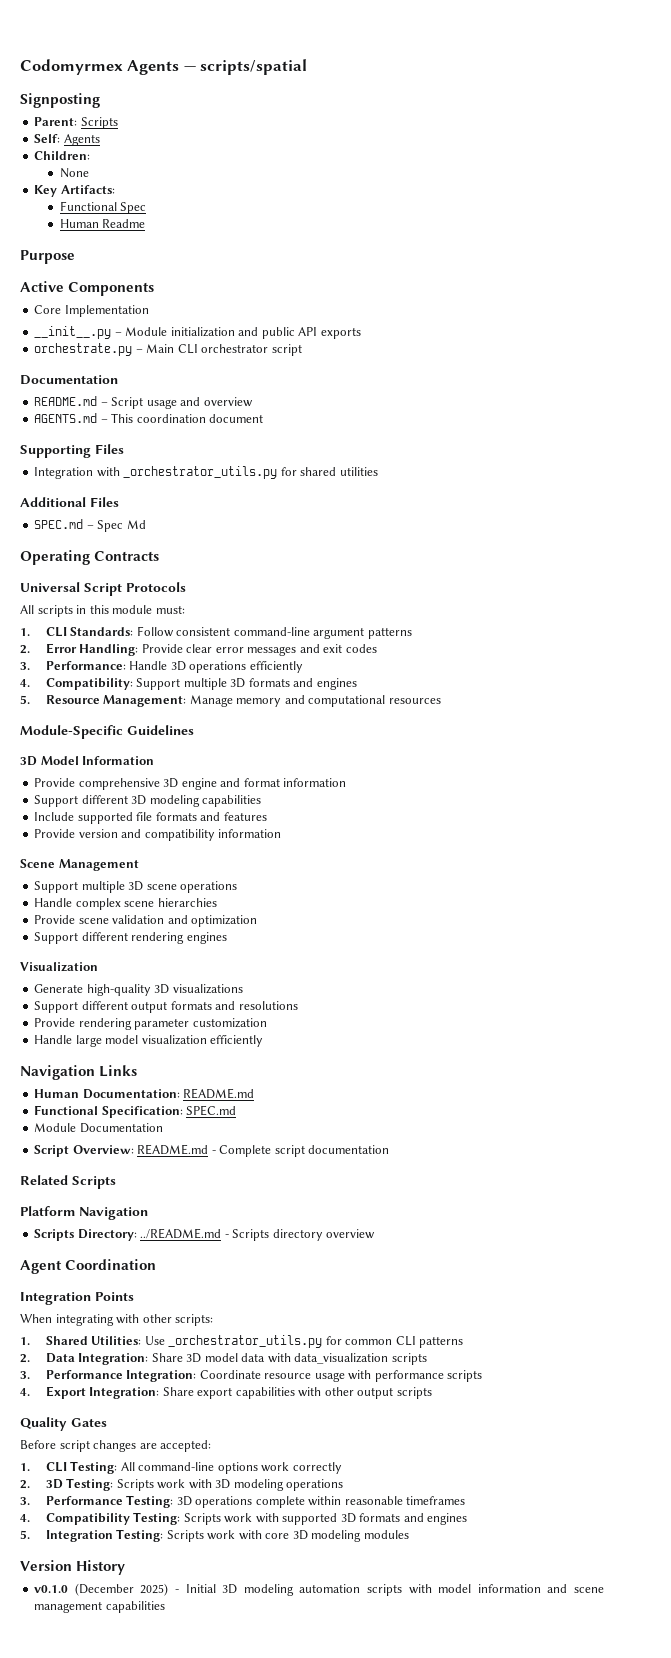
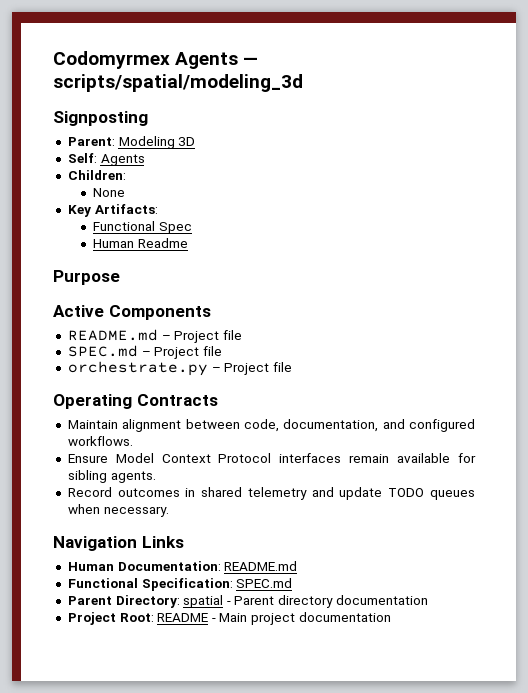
[200,59,308,75] scripts/spatial -> [53,74,303,92] scripts/spatial/modeling_3d
[80,117,118,129] Scripts -> [118,136,196,149] Modeling 3D
[34,305,149,317] [34,326,361,339] [34,343,302,356] [20,375,118,385] [34,396,253,409] [34,413,264,423] [20,444,124,458] [34,466,378,479] [20,497,119,507] [34,519,146,532] [20,550,160,565] [20,582,186,596] [20,605,185,617] [20,626,412,639] [20,643,377,656] [20,661,303,673] [20,678,357,690] [20,695,441,707] [20,725,194,739] [20,756,155,766] [34,778,347,790] [34,795,262,807] [34,812,267,824] [34,829,282,841] [20,859,139,871] [34,881,238,893] [34,898,217,910] [34,915,258,927] [34,932,227,944] [20,962,98,972] [34,984,243,996] [34,1001,298,1013] [34,1018,267,1030] [34,1035,264,1047] Core Implementation // __init__.py – Module initialization and public API exports // orchestrate.py – Main CLI orchestrator script // Documentation // README.md – Script usage and overview // AGENTS.md – This coordination document // Supporting Files // Integration with _orchestrator_utils.py for shared utilities // Additional Files // SPEC.md – Spec Md // Operating Contracts // Universal Script Protocols // All scripts in this module must: // 1. CLI Standards: Follow consistent command-line argument patterns // 2. Error Handling: Provide clear error messages and exit codes // 3. Performance: Handle 3D operations efficiently // 4. Compatibility: Support multiple 3D formats and engines // 5. Resource Management: Manage memory and computational resources // Module-Specific Guidelines // 3D Model Information // Provide comprehensive 3D engine and format information // Support different 3D modeling capabilities // Include supported file formats and features // Provide version and compatibility information // Scene Management // Support multiple 3D scene operations // Handle complex scene hierarchies // Provide scene validation and optimization // Support different rendering engines // Visualization // Generate high-quality 3D visualizations // Support different output formats and resolutions // Provide rendering parameter customization // Handle large model visualization efficiently -> [67,329,242,343] [67,345,222,359] [67,361,292,376] [53,394,218,409] [67,419,475,432] [67,436,133,446] [67,453,477,463] [67,470,156,483] [67,487,475,500] [67,504,169,517] README.md – Project file // SPEC.md – Project file // orchestrate.py – Project file // Operating Contracts // Maintain alignment between code, documentation, and configured workflows. // Ensure Model Context Protocol interfaces remain available for sibling agents. // Record outcomes in shared telemetry and update TODO queues when necessary.
[34,1123,163,1133] [34,1144,390,1157] [20,1175,116,1189] [20,1206,148,1220] [34,1228,376,1241] [20,1259,157,1274] [20,1292,134,1305] [20,1314,214,1326] [20,1335,464,1348] [20,1353,427,1365] [20,1370,483,1382] [20,1386,432,1399] [20,1417,107,1431] [20,1440,212,1452] [20,1461,342,1474] [20,1478,344,1491] [20,1495,466,1508] [20,1512,468,1525] [20,1529,409,1542] [20,1560,126,1575] [34,1583,605,1596] [34,1601,165,1613] Module Documentation // Script Overview: README.md - Complete script documentation // Related Scripts // Platform Navigation // Scripts Directory: ../README.md - Scripts directory overview // Agent Coordination // Integration Points // When integrating with other scripts: // 1. Shared Utilities: Use _orchestrator_utils.py for common CLI patterns // 2. Data Integration: Share 3D model data with data_visualization scripts // 3. Performance Integration: Coordinate resource usage with performance scripts // 4. Export Integration: Share export capabilities with other output scripts // Quality Gates // Before script changes are accepted: // 1. CLI Testing: All command-line options work correctly // 2. 3D Testing: Scripts work with 3D modeling operations // 3. Performance Testing: 3D operations complete within reasonable timeframes // 4. Compatibility Testing: Scripts work with supported 3D formats and engines // 5. Integration Testing: Scripts work with core 3D modeling modules // Version History // v0.1.0 (December 2025) - Initial 3D modeling automation scripts with model information and scene management capabilities -> [67,595,428,608] [67,612,391,625] Parent Directory: spatial - Parent directory documentation // Project Root: README - Main project documentation

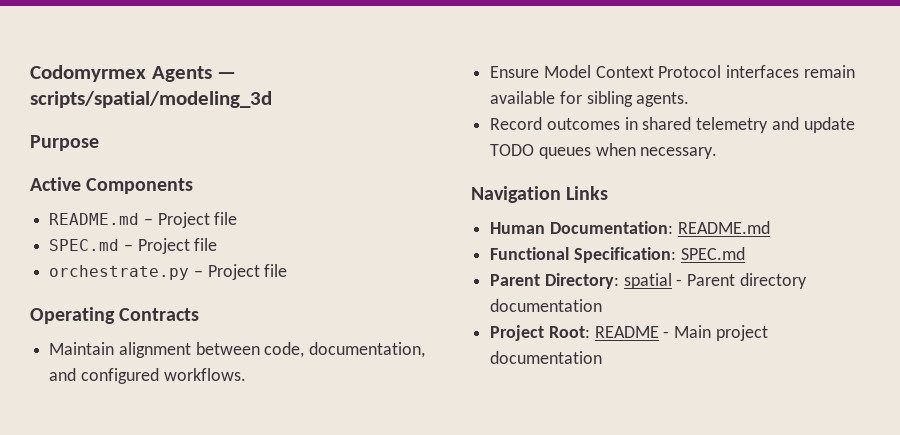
[53,111,148,126] [67,136,196,149] [67,153,145,166] [67,170,126,180] [93,188,126,197] [67,204,158,217] [93,221,193,234] [93,238,189,248] // Signposting // Parent: Modeling 3D // Self: Agents // Children: // None // Key Artifacts: // Functional Spec // Human Readme -> (272, 99) none

